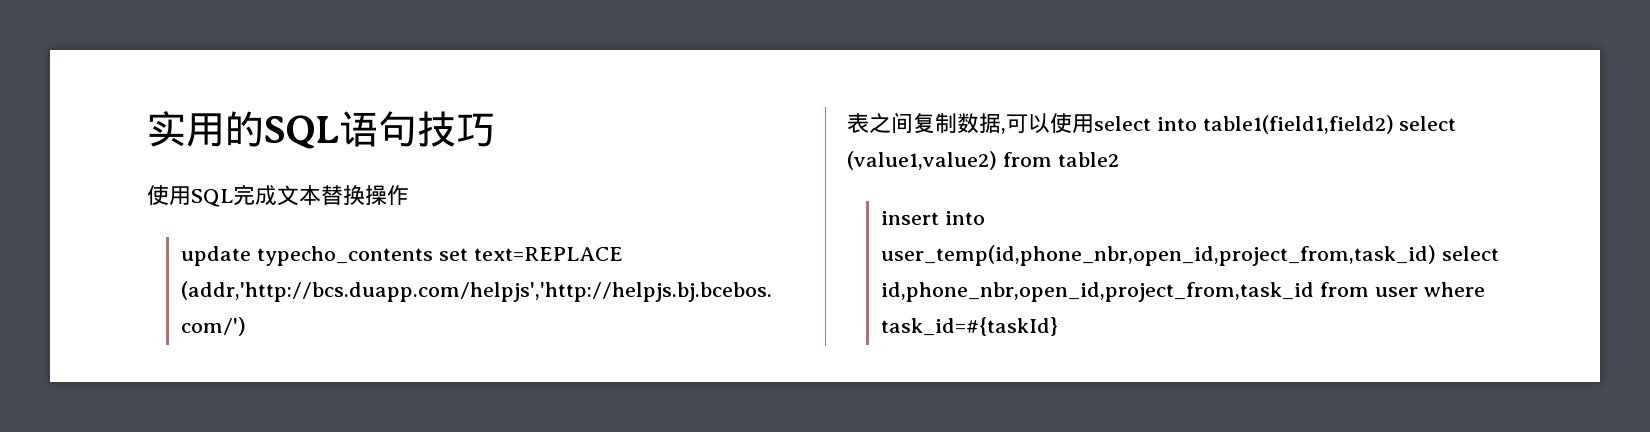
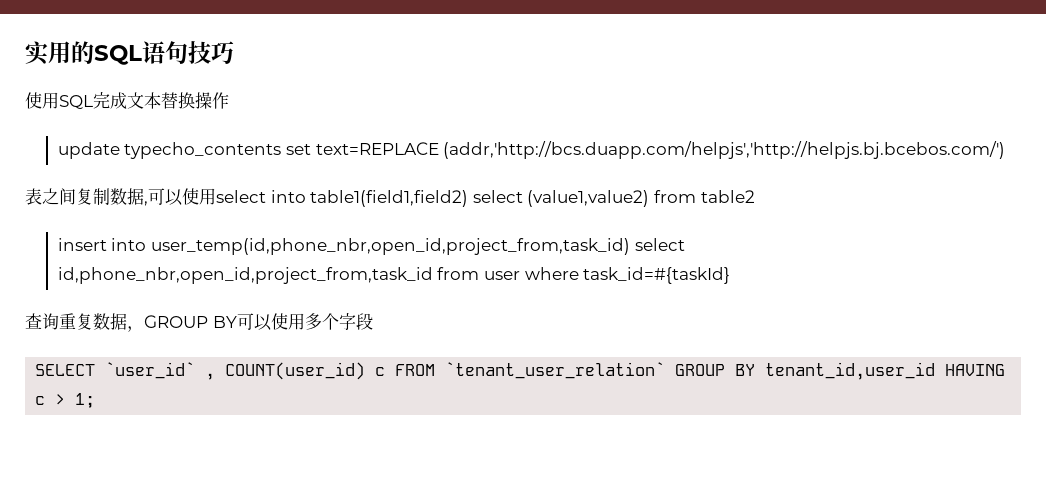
(1059, 326) none -> [25,313,373,332] [35,362,1006,380] [35,393,96,408] // 查询重复数据，GROUP BY可以使用多个字段 // SELECT `user_id` , COUNT(user_id) c FROM `tenant_user_relation` GROUP BY tenant_id,user_id HAVING c > 1;

